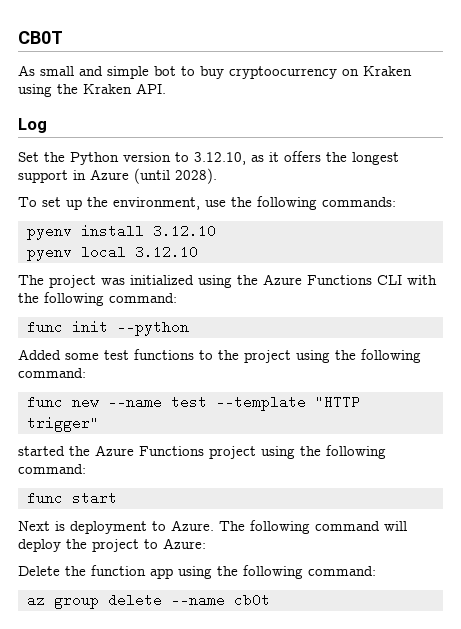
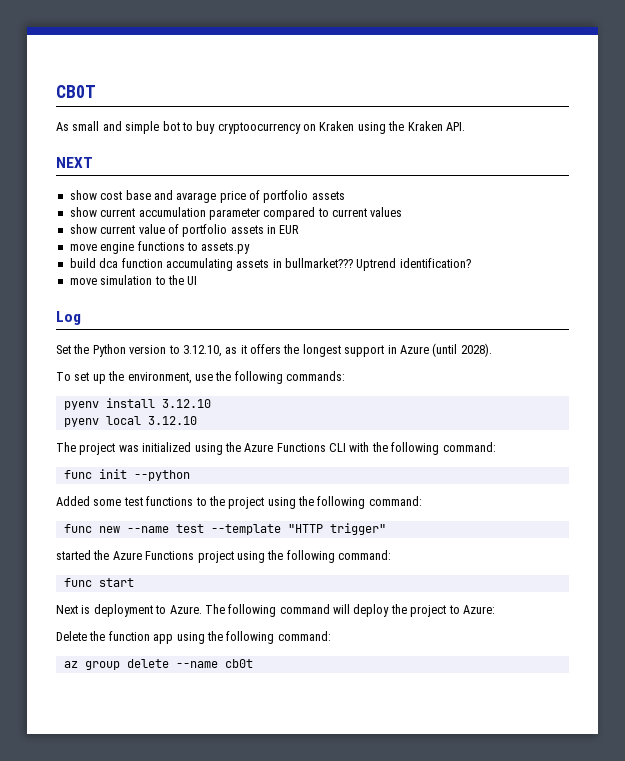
(166, 88) none -> [56,157,93,168] [69,190,345,203] [69,207,403,220] [69,224,300,237] [69,241,251,254] [69,258,471,271] [69,275,198,285] // NEXT // show cost base and avarage price of portfolio assets // show current accumulation parameter compared to current values // show current value of portfolio assets in EUR // move engine functions to assets.py // build dca function accumulating assets in bullmarket??? Uptrend identification? // move simulation to the UI

